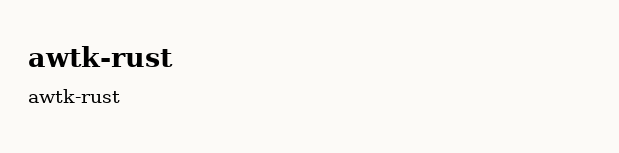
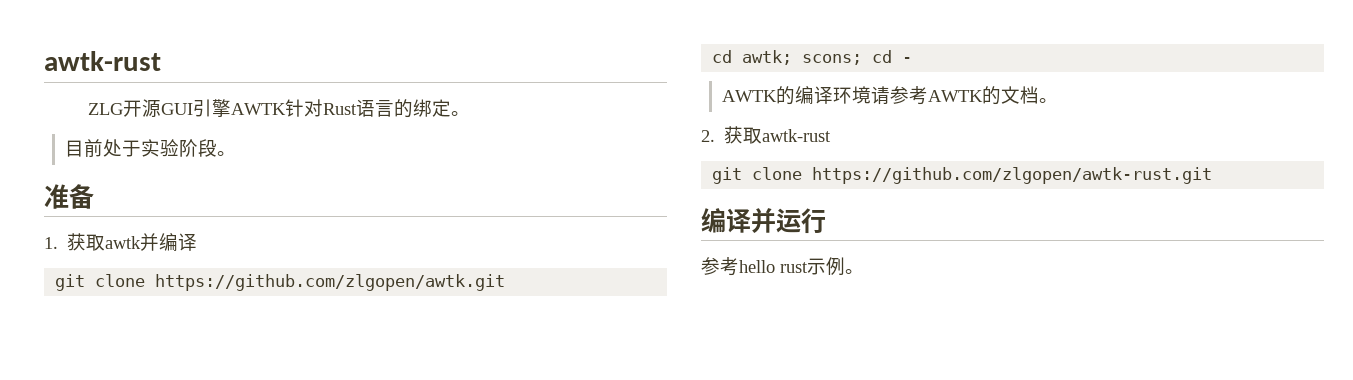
[28,46,173,67] [28,89,120,103] awtk-rust // awtk-rust -> [44,51,161,71] [87,99,470,118] [65,139,237,157] [44,184,94,209] [44,233,198,251] [55,274,506,291] [712,50,913,65] [722,86,1059,105] [701,126,832,144] [712,167,1213,184] [701,208,826,234] [701,257,864,276] awtk-rust // ZLG开源GUI引擎AWTK针对Rust语言的绑定。 // 目前处于实验阶段。 // 准备 // 1.获取awtk并编译 // git clone https://github.com/zlgopen/awtk.git // cd awtk; scons; cd - // AWTK的编译环境请参考AWTK的文档。 // 2.获取awtk-rust // git clone https://github.com/zlgopen/awtk-rust.git // 编译并运行 // 参考hello rust示例。

